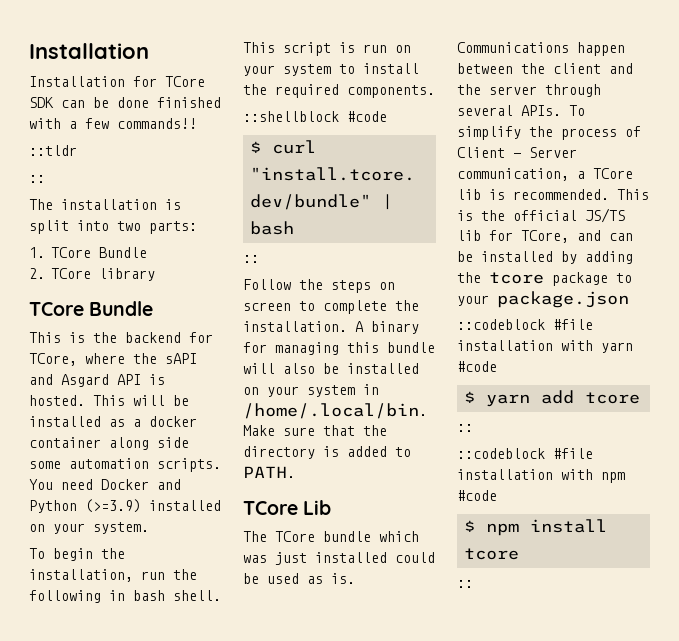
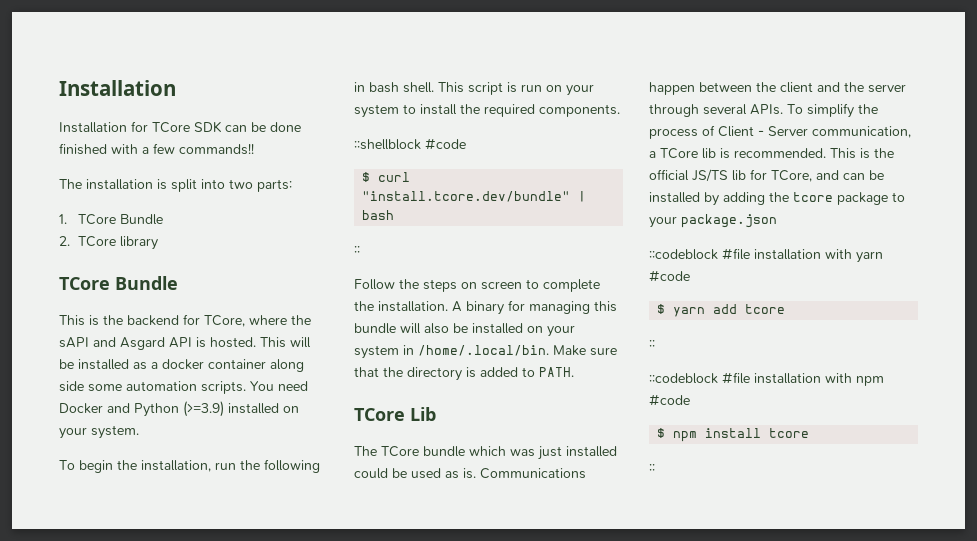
[29,145,77,156] [29,175,45,183] // ::tldr // :: -> (254, 149) none

